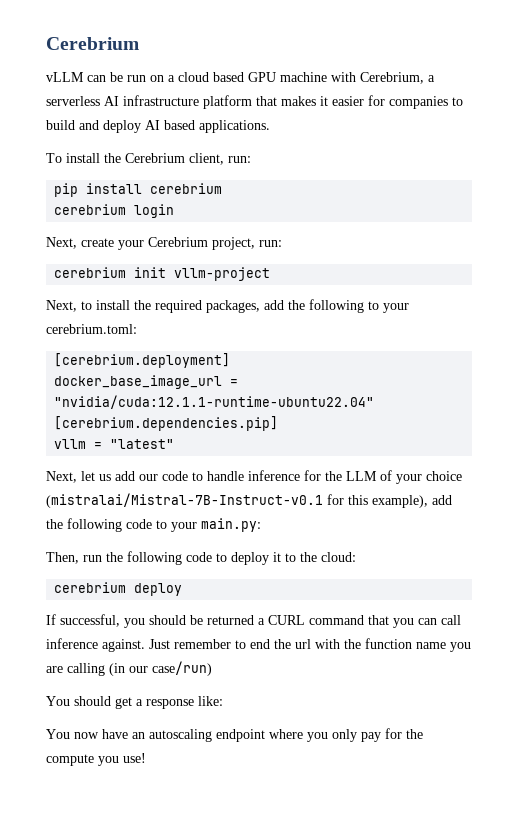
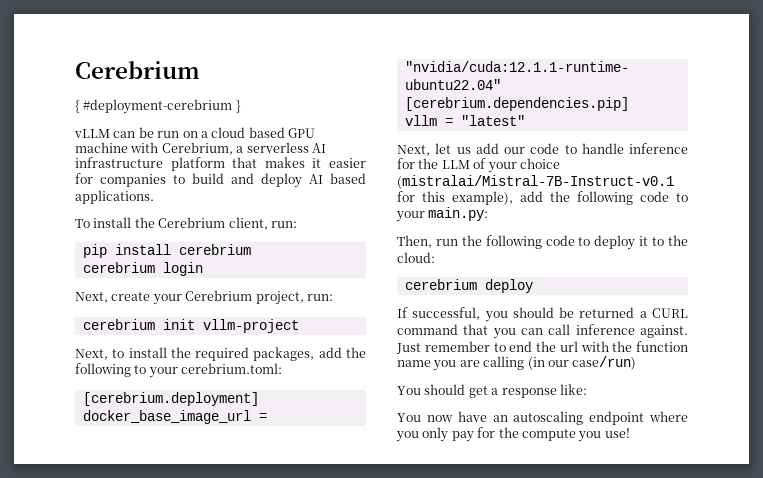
[46,37,139,50] Cerebrium -> [75,61,200,79] [75,99,241,114] Cerebrium // { #deployment-cerebrium }

